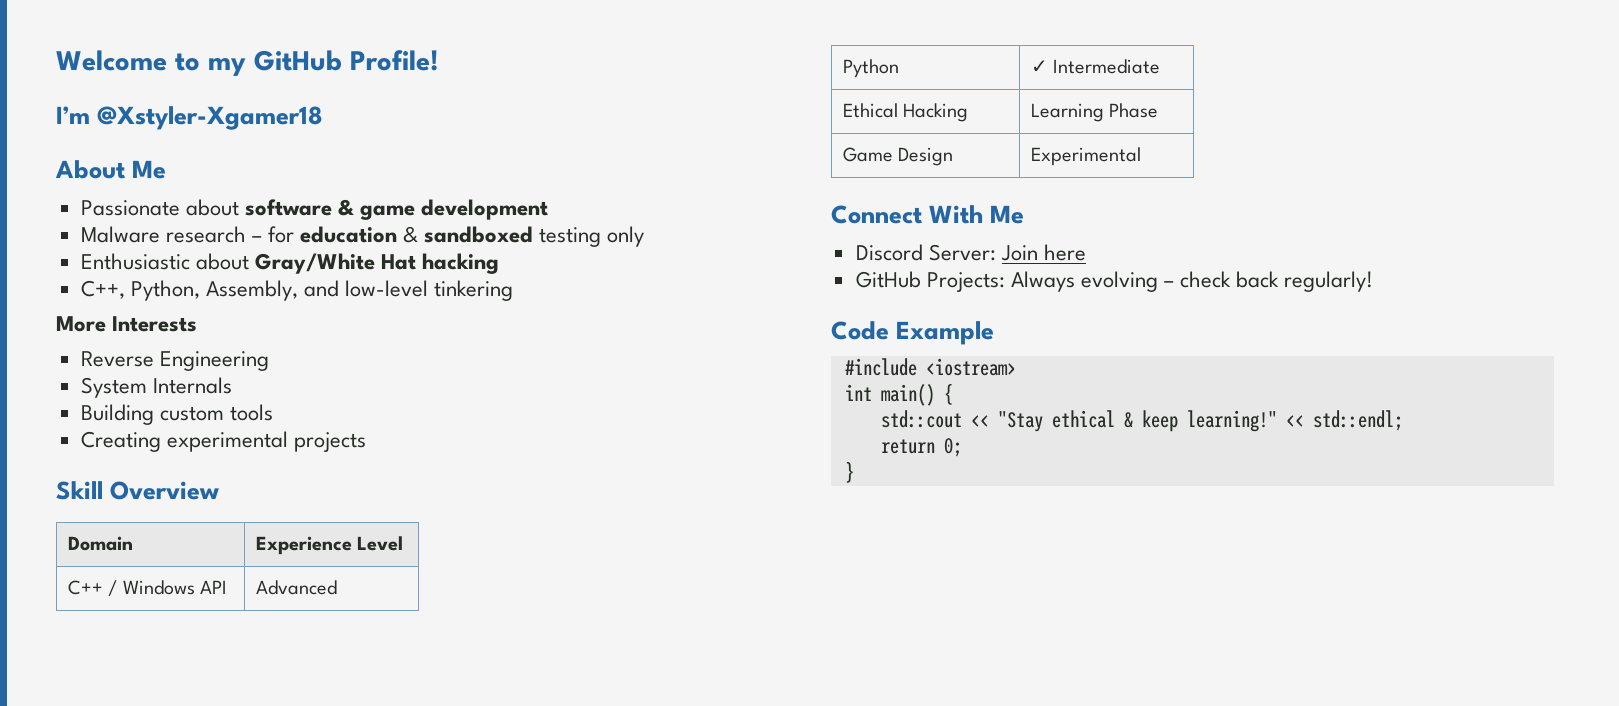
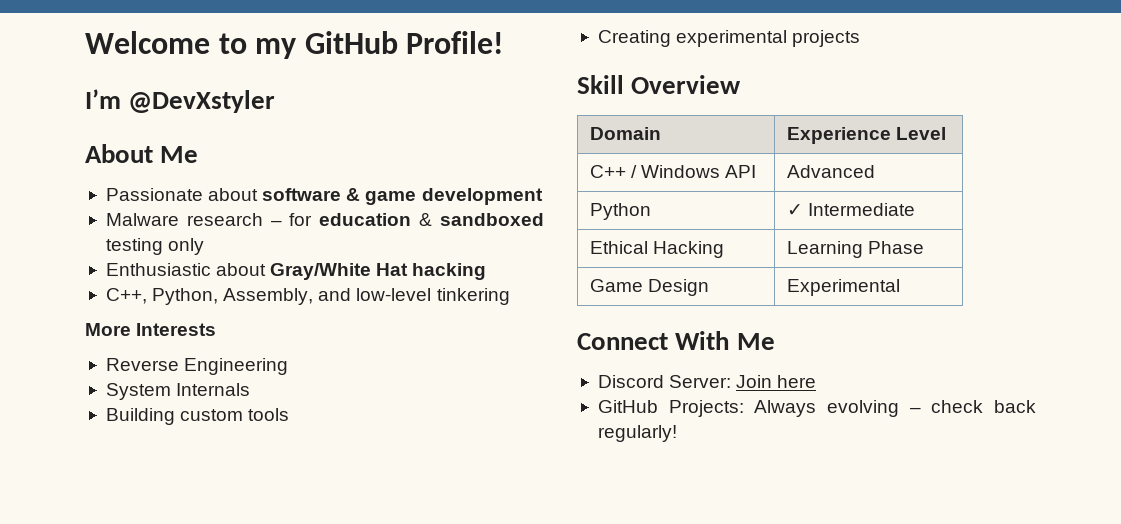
[97,106,324,130] @Xstyler-Xgamer18 -> [128,90,276,113] @DevXstyler
[831,321,995,345] [844,358,1016,376] [844,383,953,406] [880,410,1403,432] [880,438,962,457] [844,461,854,483] // Code Example // #include <iostream> // int main() { // std::cout << "Stay ethical & keep learning!" << std::endl; // return 0; // } -> (677, 433) none

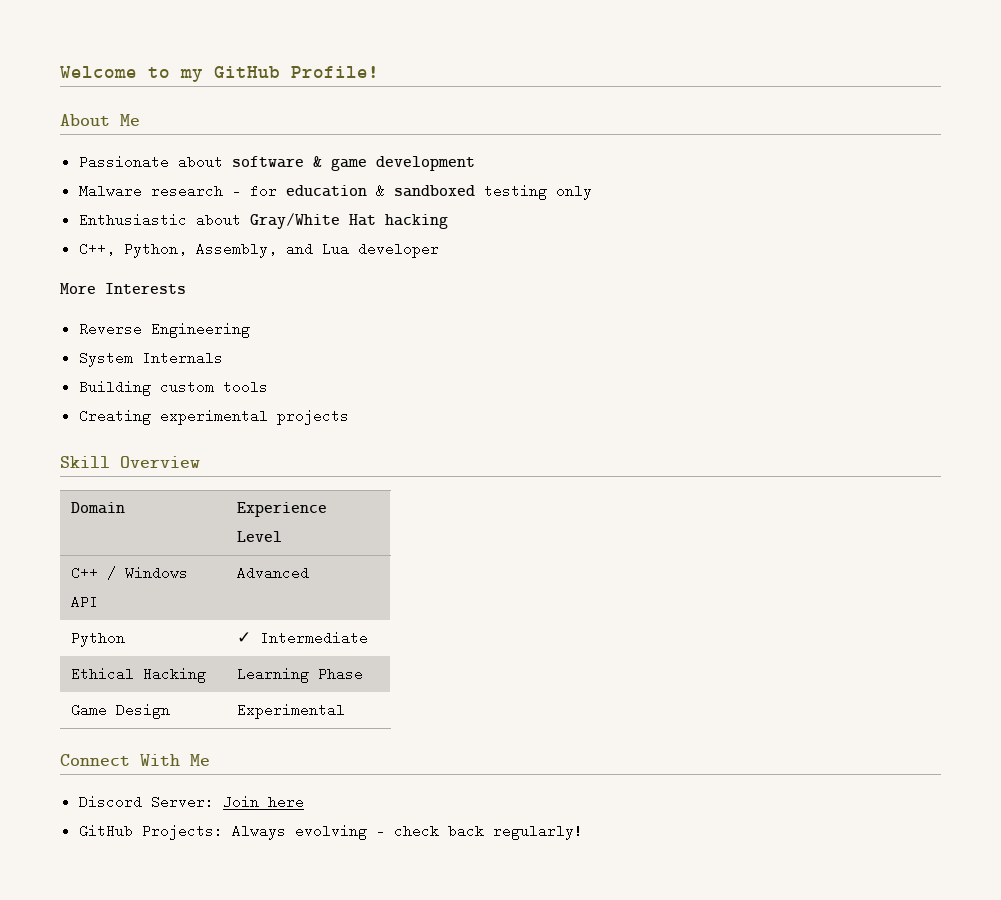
[85,89,276,113] // I’m @DevXstyler -> (379, 72) none
[356,288,510,305] low-level tinkering -> [321,242,439,258] Lua developer

